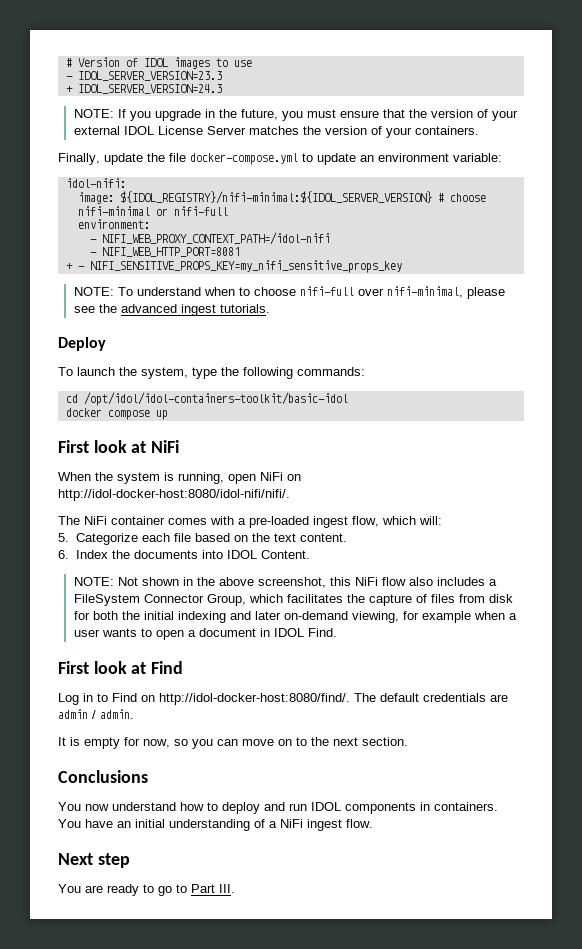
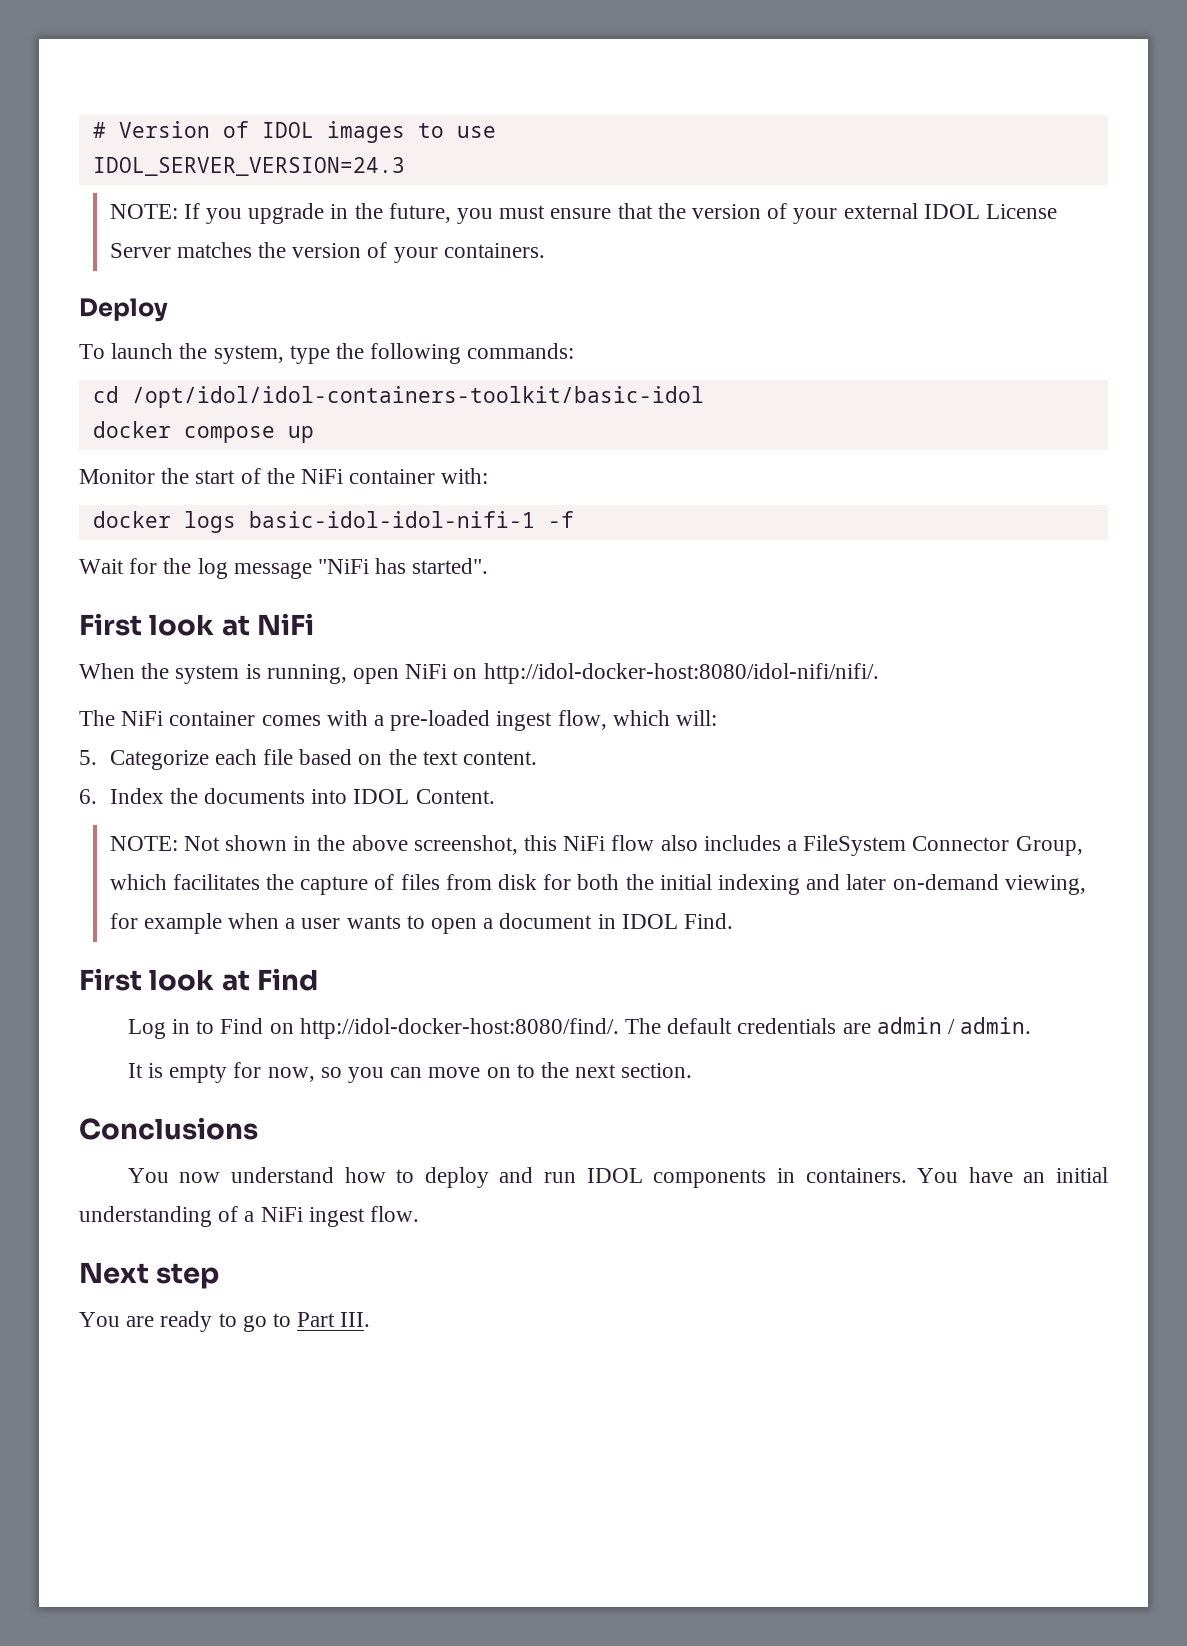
[65,71,222,81] [65,86,73,93] - IDOL_SERVER_VERSION=23.3 // + -> (496, 132) none
[58,153,502,165] [65,178,126,188] [77,191,486,204] [77,206,228,216] [77,219,150,229] [89,232,330,245] [89,247,240,257] [65,260,402,273] [73,286,505,299] [73,304,270,316] // Finally, update the file docker-compose.yml to update an environment variable: // idol-nifi: // image: ${IDOL_REGISTRY}/nifi-minimal:${IDOL_SERVER_VERSION} # choose nifi-minimal or nifi-full // environment: // - NIFI_WEB_PROXY_CONTEXT_PATH=/idol-nifi // - NIFI_WEB_HTTP_PORT=8081 // + - NIFI_SENSITIVE_PROPS_KEY=my_nifi_sensitive_props_key // NOTE: To understand when to choose nifi-full over nifi-minimal, please see the advanced ingest tutorials. -> (545, 250) none
(168, 415) none -> [79,468,489,484] [92,511,574,533] [79,558,489,579] // Monitor the start of the NiFi container with: // docker logs basic-idol-idol-nifi-1 -f // Wait for the log message "NiFi has started".

